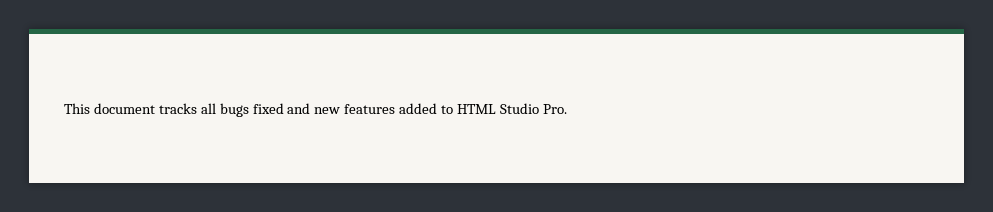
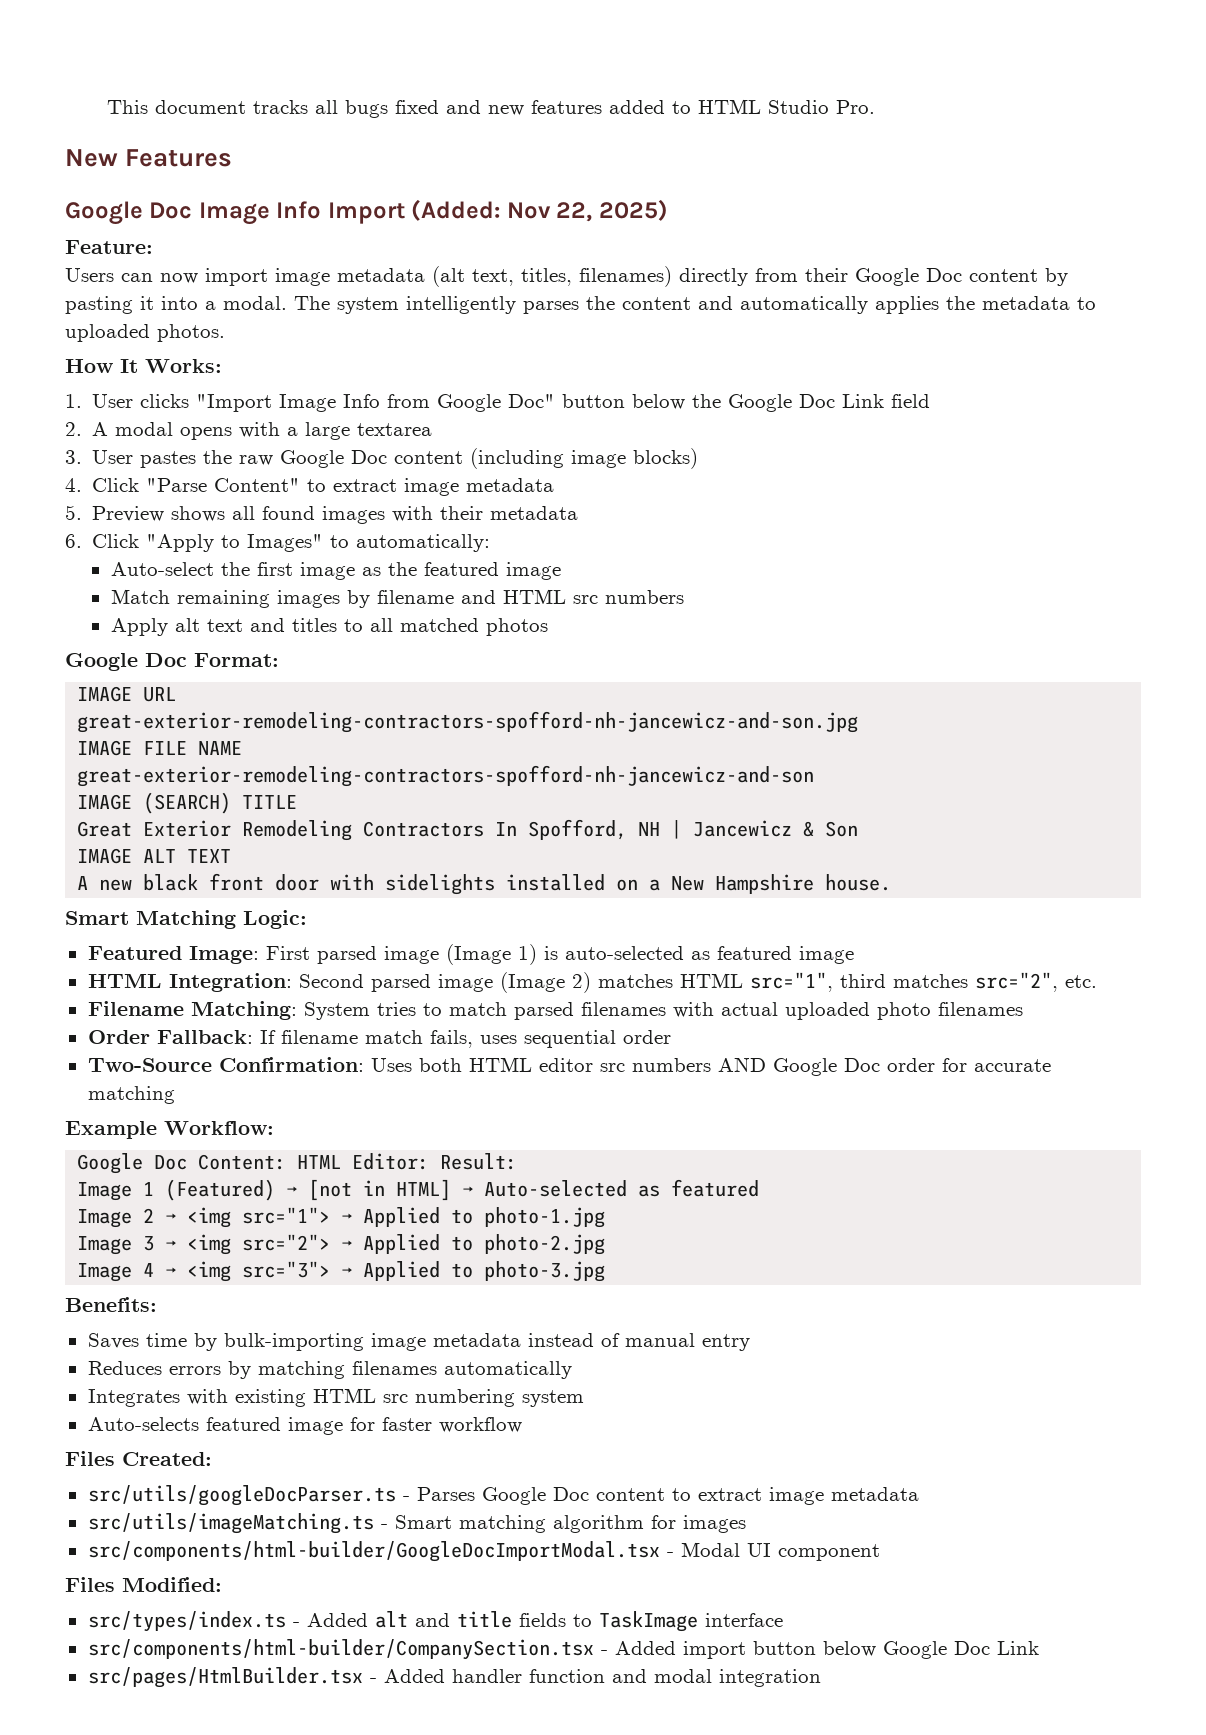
(567, 109) none -> [65,149,233,167] [65,199,668,225] [65,240,153,254] [65,266,1068,287] [65,296,1096,314] [65,324,225,342] [65,359,222,373] [65,394,931,412] [65,422,433,440] [65,448,699,469] [65,478,555,496] [65,505,579,524] [65,534,491,552] [110,562,561,580] [110,589,684,608] [110,618,548,636] [65,653,279,671] [77,686,177,702] [77,711,859,733] [77,740,243,756] [77,765,815,787] [77,792,298,814] [77,819,859,841] [77,848,232,864] [77,873,892,895] [65,910,307,929] [87,944,854,965] [87,972,1097,993] [87,1001,1023,1020] [87,1030,671,1048] [87,1057,1051,1076] [87,1086,175,1104] [65,1121,274,1139] [77,1153,518,1174] [77,1179,760,1201] [77,1207,606,1228] [77,1234,606,1255] [77,1261,606,1282] [65,1297,157,1312] [87,1333,750,1351] [87,1361,572,1379] [87,1388,584,1407] [87,1417,522,1435] [65,1451,212,1466] [87,1485,919,1506] [87,1513,746,1534] [87,1541,880,1562] [65,1577,222,1592] [87,1611,783,1632] [87,1639,1039,1660] [87,1667,821,1688] // New Features // Google Doc Image Info Import (Added: Nov 22, 2025) // Feature: // Users can now import image metadata (alt text, titles, filenames) directly from their Google Doc content by pasting it into a modal. The system intelligently parses the content and automatically applies the metadata to uploaded photos. // How It Works: // 1. User clicks "Import Image Info from Google Doc" button below the Google Doc Link field // 2. A modal opens with a large textarea // 3. User pastes the raw Google Doc content (including image blocks) // 4. Click "Parse Content" to extract image metadata // 5. Preview shows all found images with their metadata // 6. Click "Apply to Images" to automatically: // Auto-select the first image as the featured image // Match remaining images by filename and HTML src numbers // Apply alt text and titles to all matched photos // Google Doc Format: // IMAGE URL // great-exterior-remodeling-contractors-spofford-nh-jancewicz-and-son.jpg // IMAGE FILE NAME // great-exterior-remodeling-contractors-spofford-nh-jancewicz-and-son // IMAGE (SEARCH) TITLE // Great Exterior Remodeling Contractors In Spofford, NH | Jancewicz & Son // IMAGE ALT TEXT // A new black front door with sidelights installed on a New Hampshire house. // Smart Matching Logic: // Featured Image: First parsed image (Image 1) is auto-selected as featured image // HTML Integration: Second parsed image (Image 2) matches HTML src="1", third matches src="2", etc. // Filename Matching: System tries to match parsed filenames with actual uploaded photo filenames // Order Fallback: If filename match fails, uses sequential order // Two-Source Confirmation: Uses both HTML editor src numbers AND Google Doc order for accurate matching // Example Workflow: // Google Doc Content: HTML Editor: Result: // Image 1 (Featured) → [not in HTML] → Auto-selected as featured // Image 2 → <img src="1"> → Applied to photo-1.jpg // Image 3 → <img src="2"> → Applied to photo-2.jpg // Image 4 → <img src="3"> → Applied to photo-3.jpg // Benefits: // Saves time by bulk-importing image metadata instead of manual entry // Reduces errors by matching filenames automatically // Integrates with existing HTML src numbering system // Auto-selects featured image for faster workflow // Files Created: // src/utils/googleDocParser.ts - Parses Google Doc content to extract image metadata // src/utils/imageMatching.ts - Smart matching algorithm for images // src/components/html-builder/GoogleDocImportModal.tsx - Modal UI component // Files Modified: // src/types/index.ts - Added alt and title fields to TaskImage interface // src/components/html-builder/CompanySection.tsx - Added import button below Google Doc Link // src/pages/HtmlBuilder.tsx - Added handler function and modal integration

